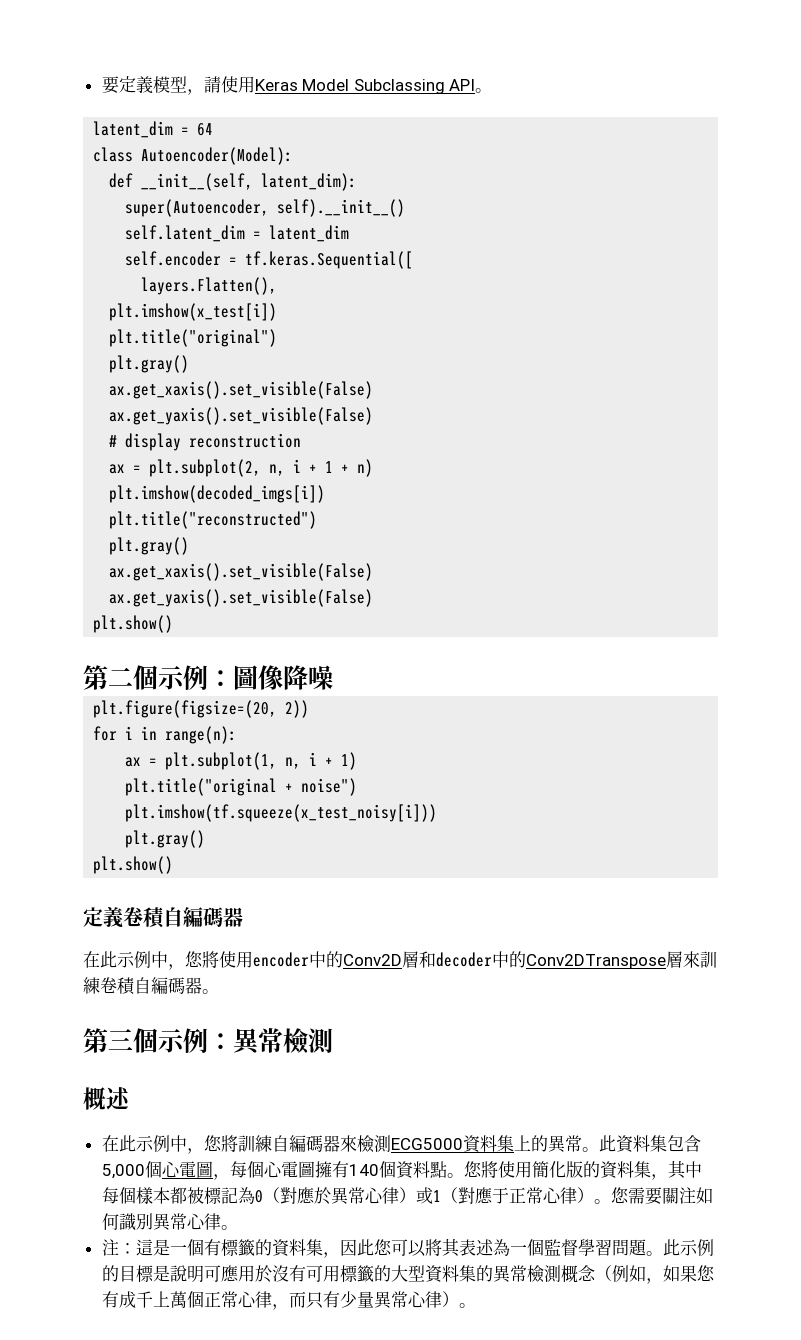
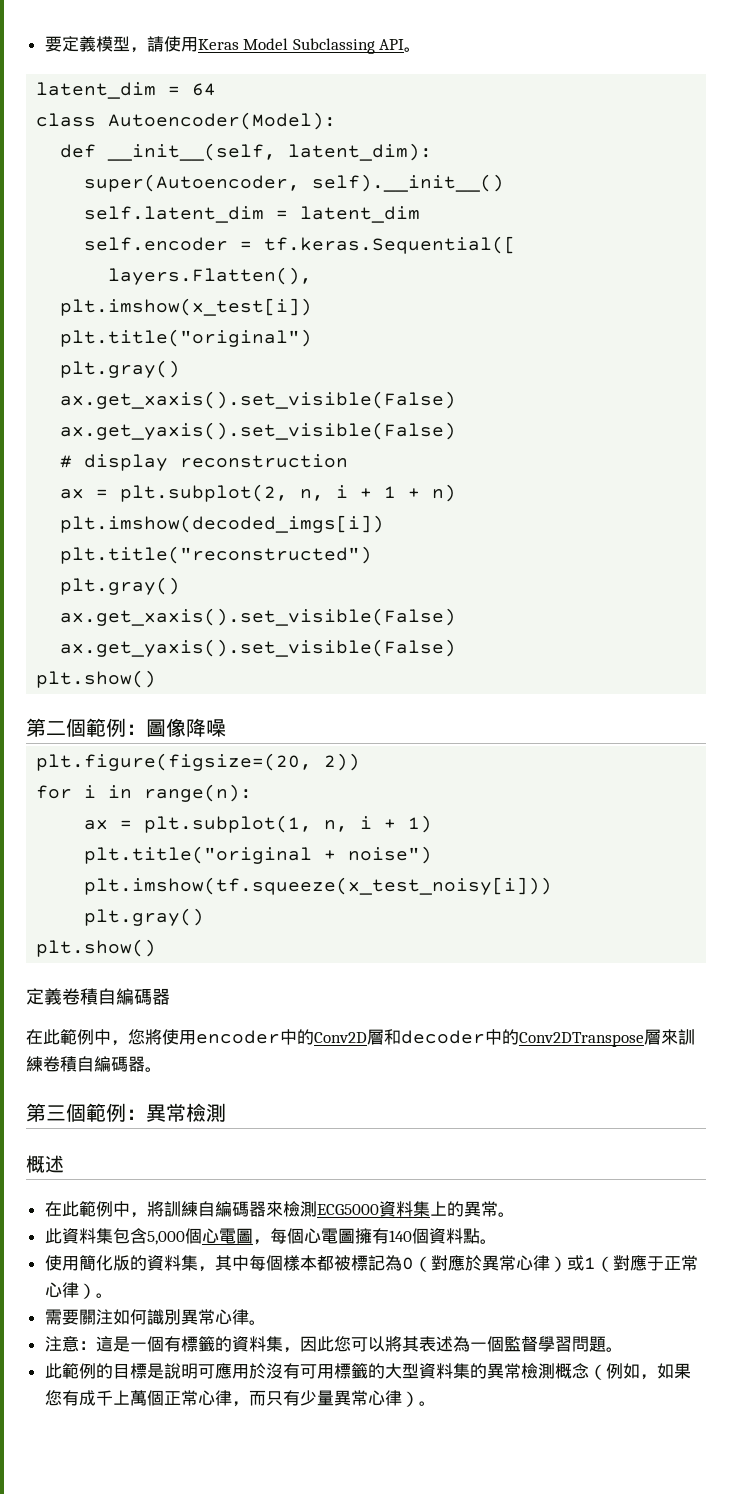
[158,666,185,690] 示 -> [86,718,106,737] 範
[117,951,135,968] 示 -> [60,1029,77,1045] 範
[158,1029,185,1053] 示 -> [86,1103,106,1122] 範
[135,1135,222,1154] 示例中，您 -> [78,1201,147,1218] 範例中，
(599, 1149) none -> (515, 1214) //
[463,1161,498,1178] 您將 -> (497, 1241) //
[610,1187,629,1203] 您 -> (113, 1295) //
(119, 1247) none -> [61,1336,79,1352] 意
[662,1239,698,1256] 此示 -> [44,1363,79,1379] // 此範

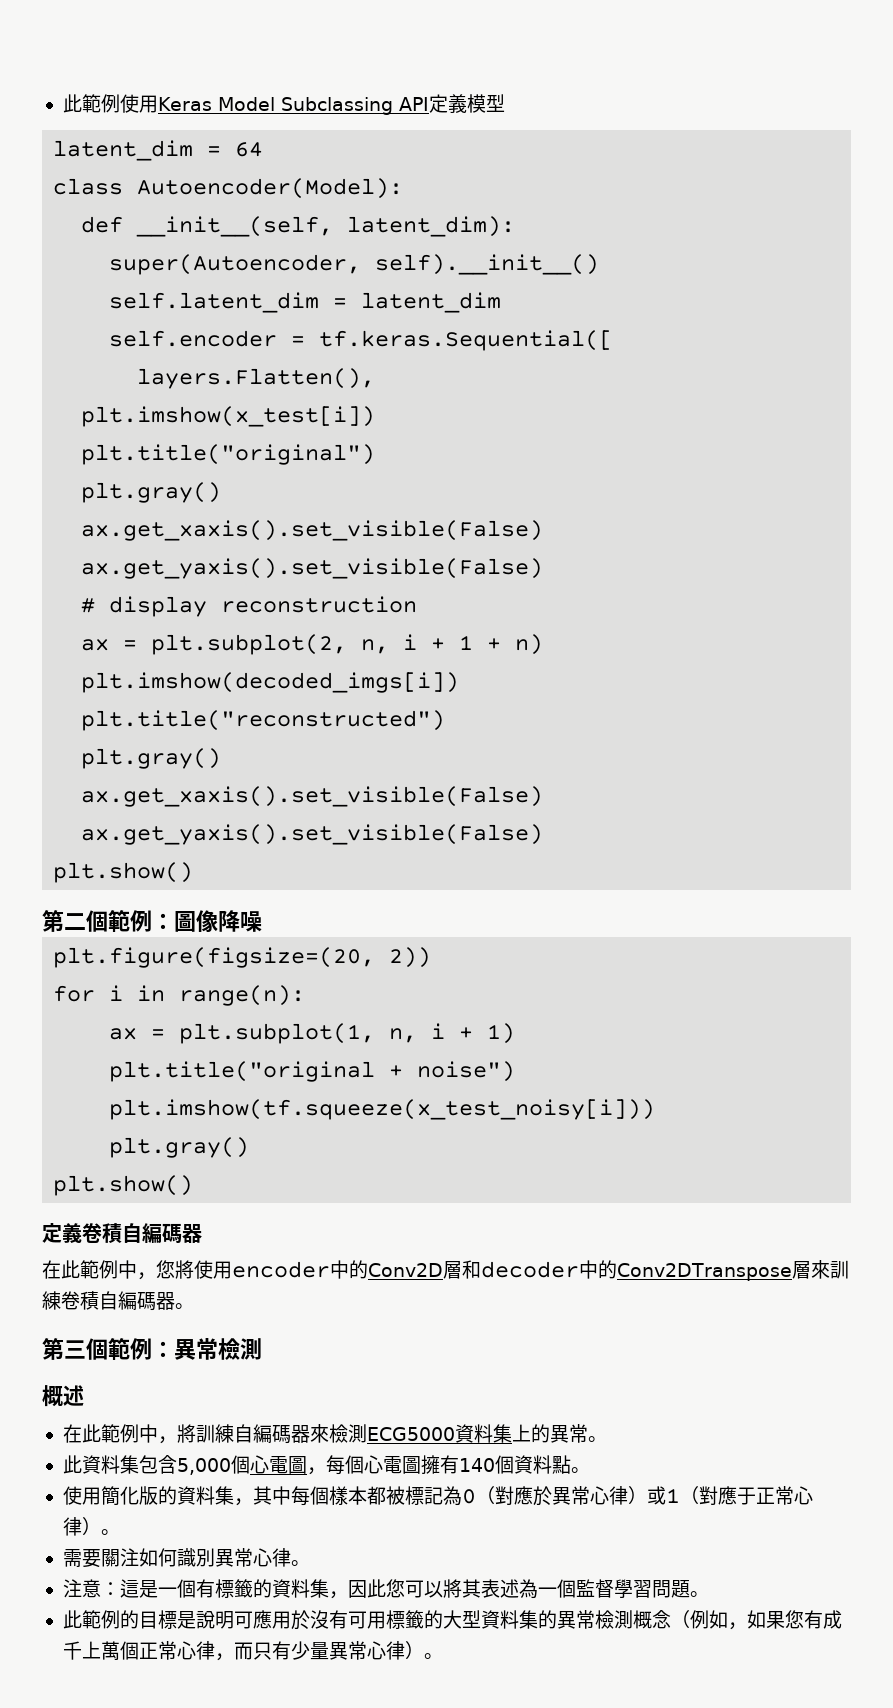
[44,36,164,53] 要定義模型，請 -> [62,94,120,113] 此範例
[404,47,422,52] 。 -> [428,94,505,113] 定義模型

